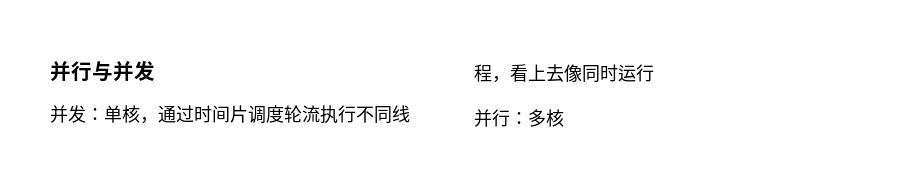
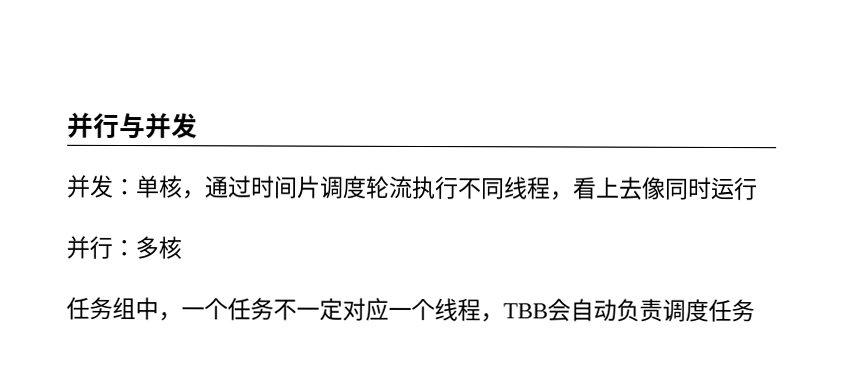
(564, 118) none -> [66,296,755,323] // 任务组中，一个任务不一定对应一个线程，TBB会自动负责调度任务

